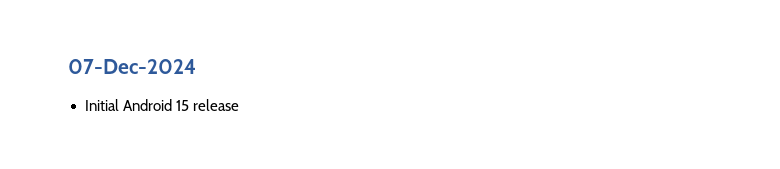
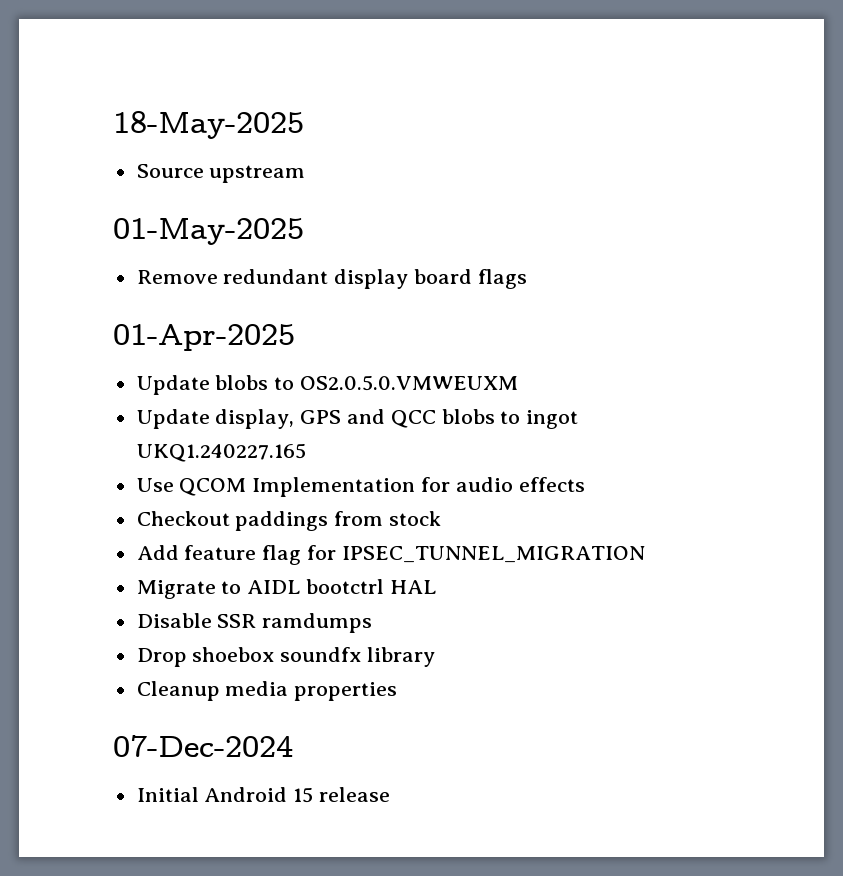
(68, 66) none -> [113,111,304,139] [136,164,306,183] [113,218,304,245] [136,269,527,289] [113,324,295,351] [136,375,519,395] [136,409,579,429] [136,443,306,462] [136,477,585,497] [136,511,442,531] [136,545,645,565] [136,579,436,599] [136,613,373,633] [136,647,436,667] [136,681,398,701] 18-May-2025 // Source upstream // 01-May-2025 // Remove redundant display board flags // 01-Apr-2025 // Update blobs to OS2.0.5.0.VMWEUXM // Update display, GPS and QCC blobs to ingot UKQ1.240227.165 // Use QCOM Implementation for audio effects // Checkout paddings from stock // Add feature flag for IPSEC_TUNNEL_MIGRATION // Migrate to AIDL bootctrl HAL // Disable SSR ramdumps // Drop shoebox soundfx library // Cleanup media properties //

